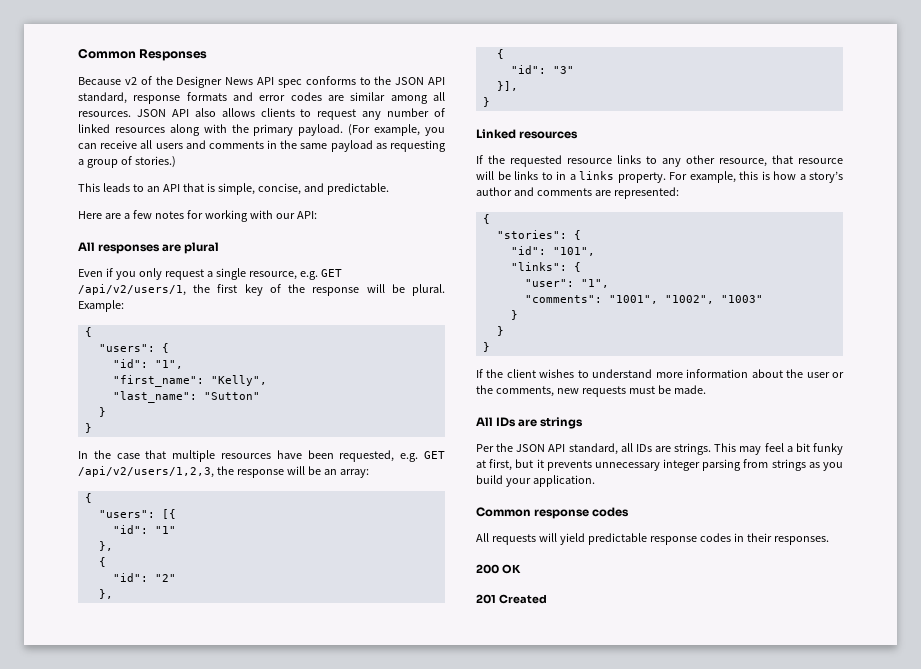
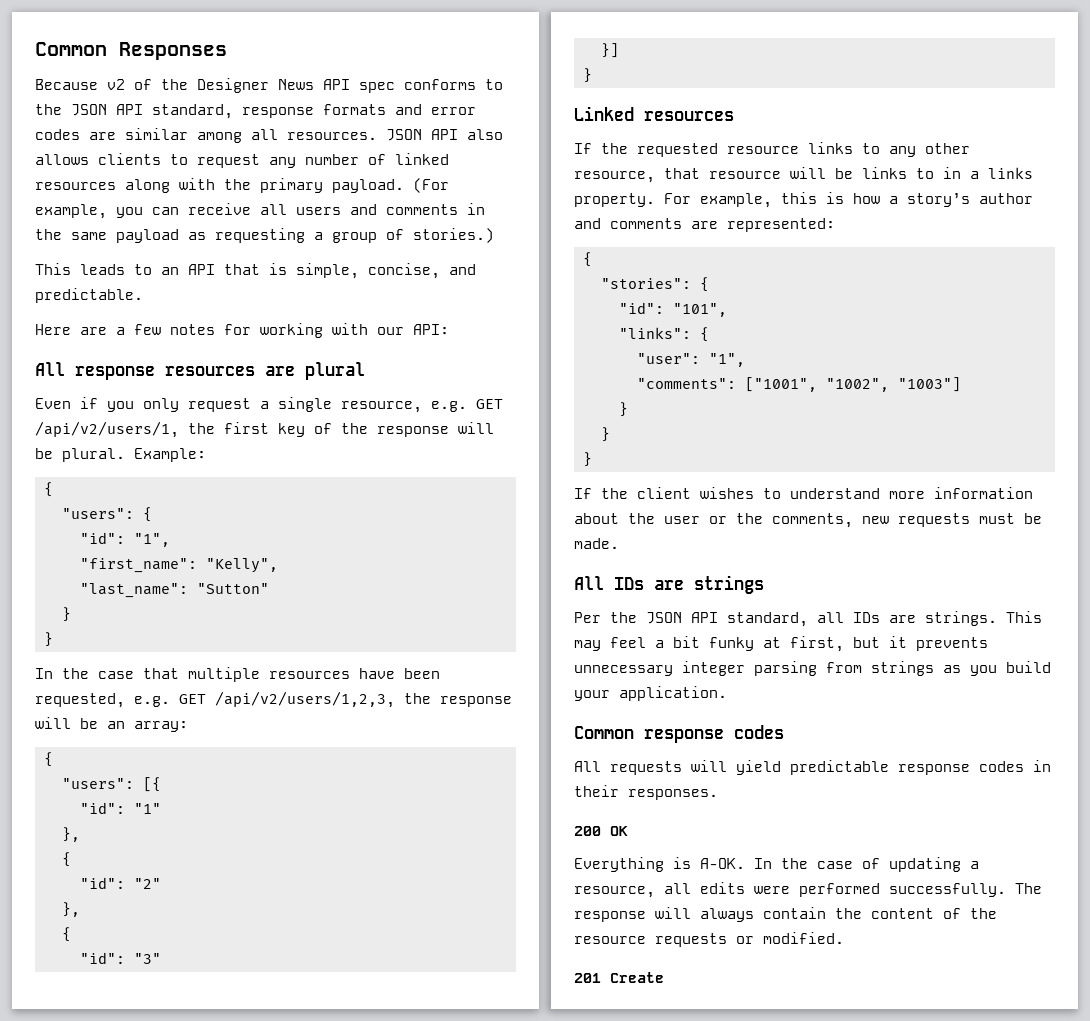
[98,244,161,254] responses -> [75,366,255,380] response resources
[496,81,518,91] }], -> [600,43,619,58] }]
[608,295,763,304] "1001", "1002", "1003" -> [744,377,961,392] ["1001", "1002", "1003"]
(521, 569) none -> [574,857,979,872] [574,882,1042,898] [574,907,997,922] [574,932,844,947] // Everything is A-OK. In the case of updating a resource, all edits were performed successfully. The response will always contain the content of the resource requests or modified.
[498,594,547,604] Created -> [610,972,664,983] Create

